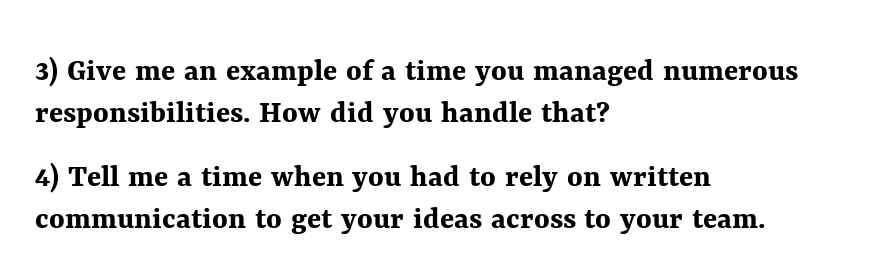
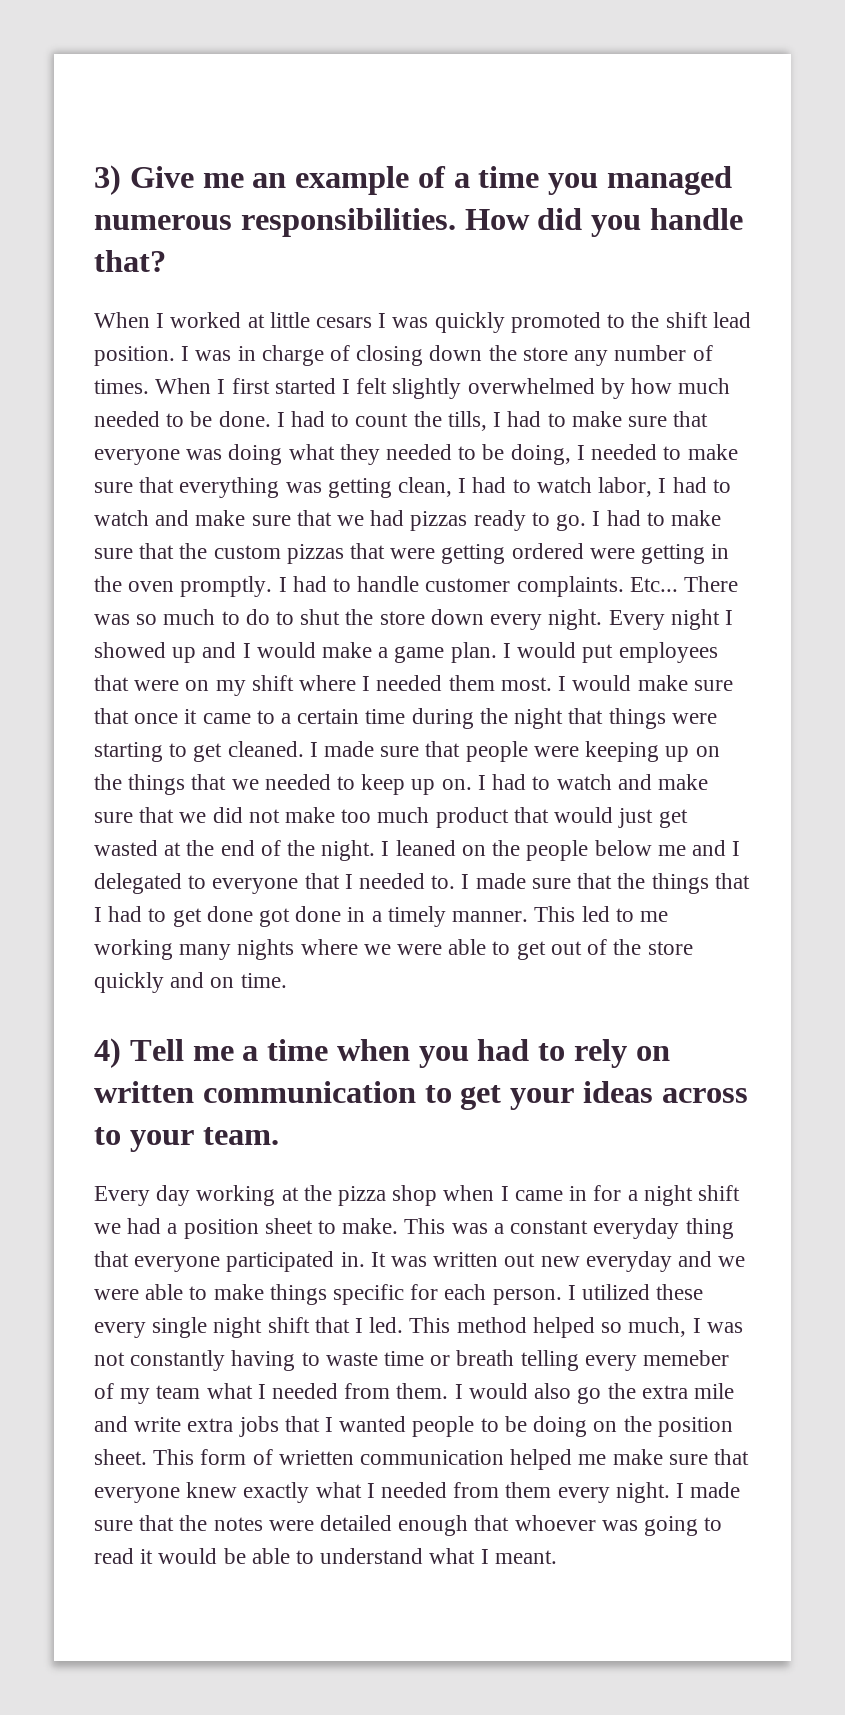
(610, 111) none -> [94,312,751,333] [94,345,713,366] [94,378,731,399] [94,411,709,431] [94,444,738,465] [94,477,731,498] [94,510,721,531] [94,543,730,564] [94,576,739,597] [94,609,733,630] [94,642,718,663] [94,675,733,696] [94,708,717,729] [94,741,720,762] [94,774,708,795] [94,807,688,828] [94,840,741,861] [94,873,750,894] [94,906,668,927] [94,939,693,960] [94,972,287,993] // When I worked at little cesars I was quickly promoted to the shift lead position. I was in charge of closing down the store any number of times. When I first started I felt slightly overwhelmed by how much needed to be done. I had to count the tills, I had to make sure that everyone was doing what they needed to be doing, I needed to make sure that everything was getting clean, I had to watch labor, I had to watch and make sure that we had pizzas ready to go. I had to make sure that the custom pizzas that were getting ordered were getting in the oven promptly. I had to handle customer complaints. Etc... There was so much to do to shut the store down every night. Every night I showed up and I would make a game plan. I would put employees that were on my shift where I needed them most. I would make sure that once it came to a certain time during the night that things were starting to get cleaned. I made sure that people were keeping up on the things that we needed to keep up on. I had to watch and make sure that we did not make too much product that would just get wasted at the end of the night. I leaned on the people below me and I delegated to everyone that I needed to. I made sure that the things that I had to get done got done in a timely manner. This led to me working many nights where we were able to get out of the store quickly and on time.
(766, 219) none -> [94,1185,740,1206] [94,1218,734,1239] [94,1251,746,1272] [94,1284,704,1305] [94,1317,743,1338] [94,1350,730,1371] [94,1383,734,1404] [94,1416,733,1437] [94,1449,750,1470] [94,1482,741,1503] [94,1515,723,1536] [94,1548,557,1564] // Every day working at the pizza shop when I came in for a night shift we had a position sheet to make. This was a constant everyday thing that everyone participated in. It was written out new everyday and we were able to make things specific for each person. I utilized these every single night shift that I led. This method helped so much, I was not constantly having to waste time or breath telling every memeber of my team what I needed from them. I would also go the extra mile and write extra jobs that I wanted people to be doing on the position sheet. This form of wrietten communication helped me make sure that everyone knew exactly what I needed from them every night. I made sure that the notes were detailed enough that whoever was going to read it would be able to understand what I meant.

